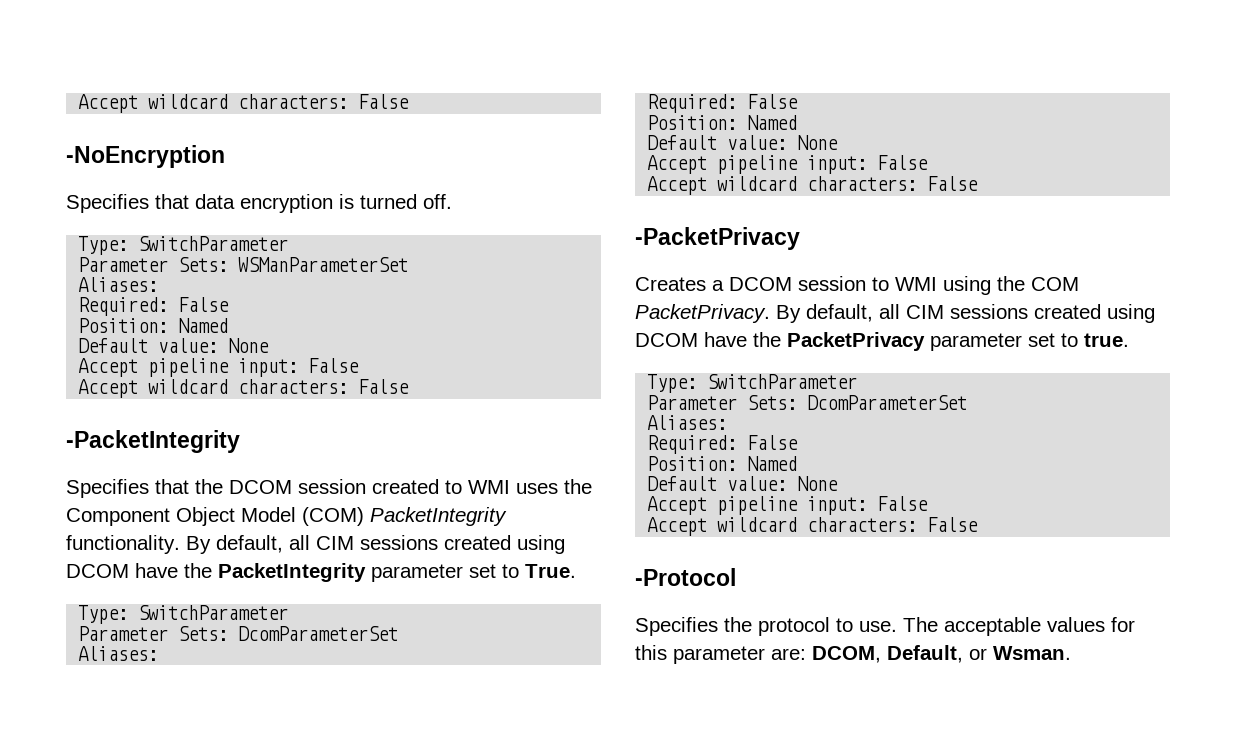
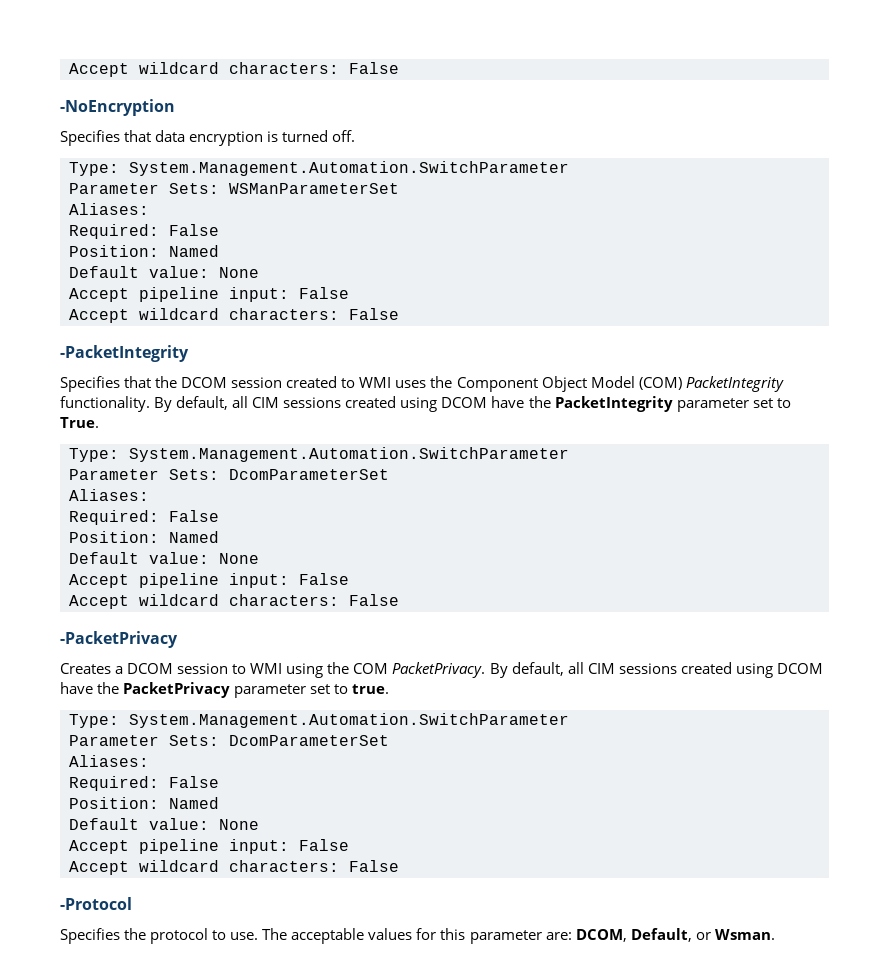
[138,236,289,251] SwitchParameter -> [129,161,569,176] System.Management.Automation.SwitchParameter
[138,605,289,620] SwitchParameter -> [129,447,569,462] System.Management.Automation.SwitchParameter
[707,374,858,389] SwitchParameter -> [129,713,569,728] System.Management.Automation.SwitchParameter

